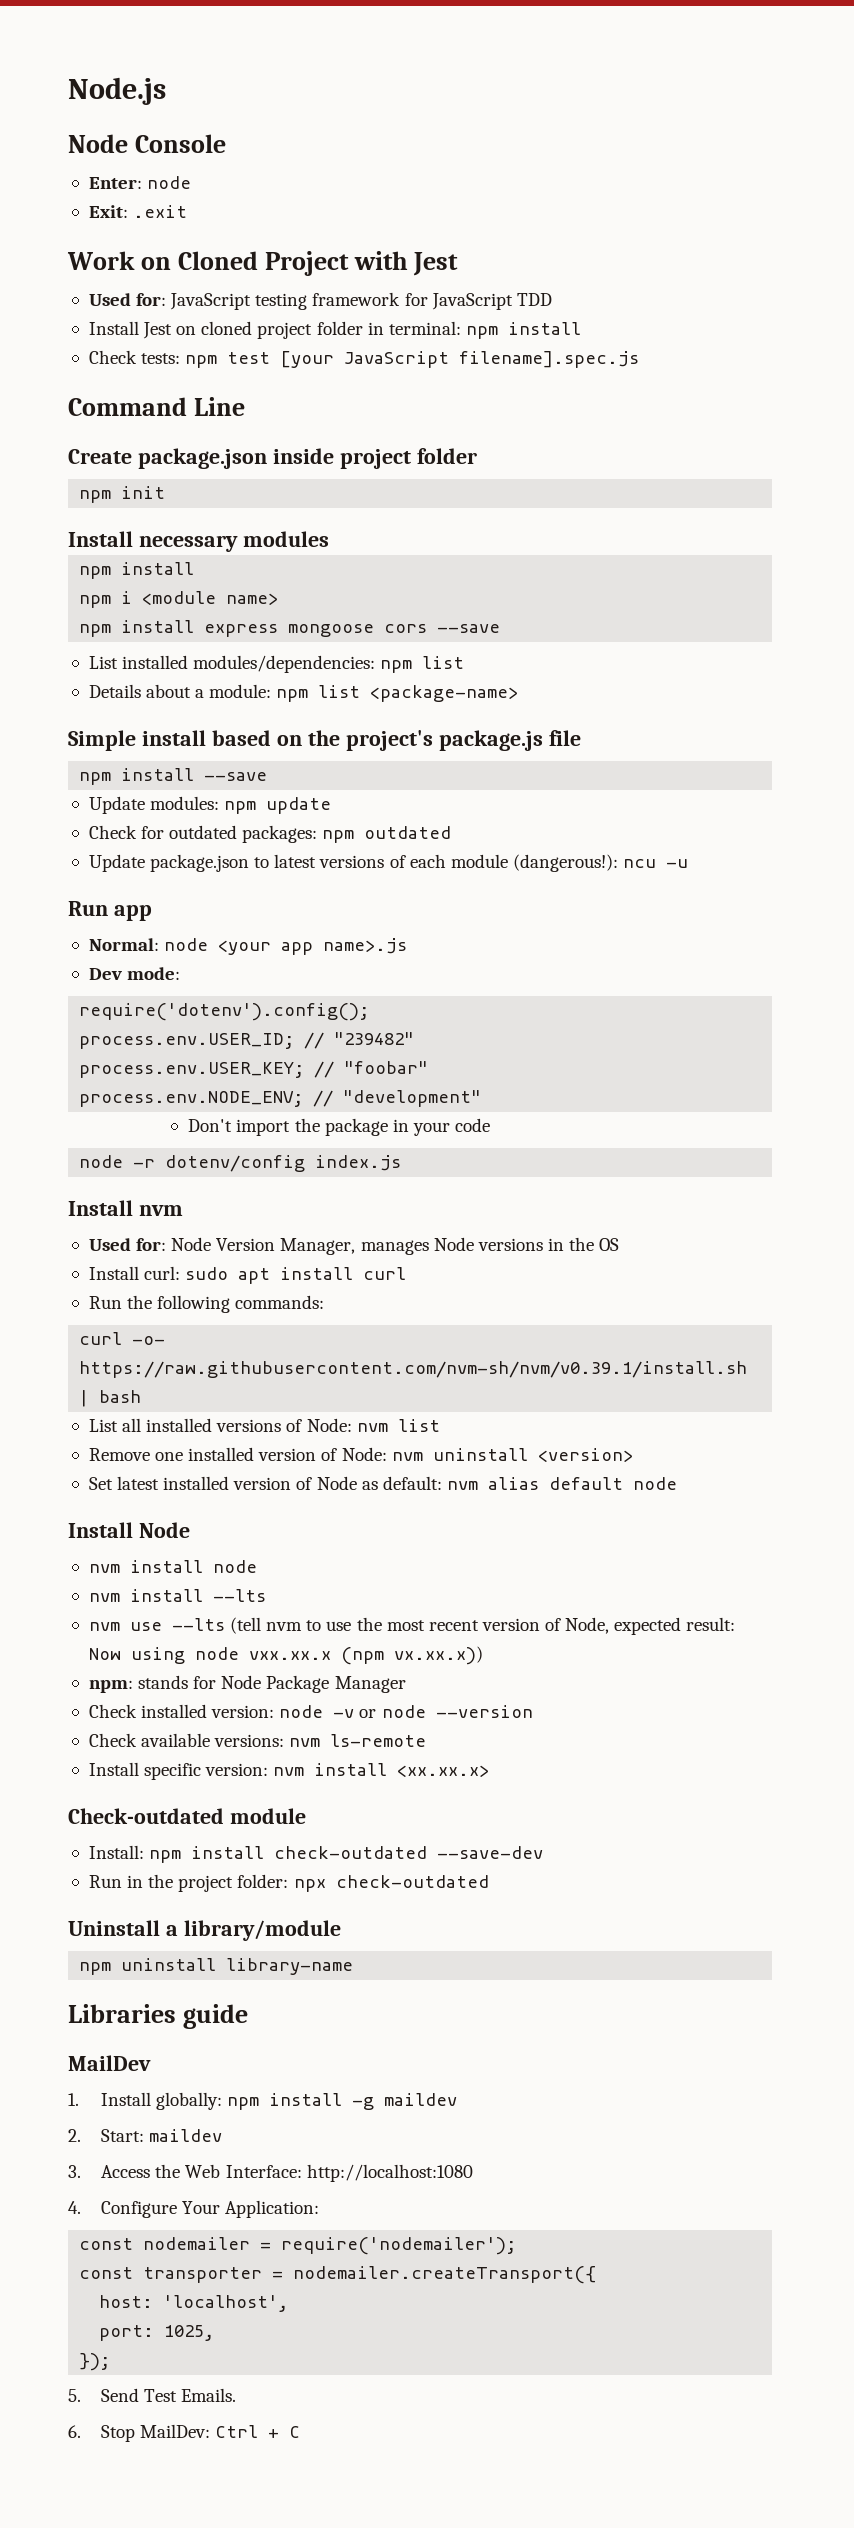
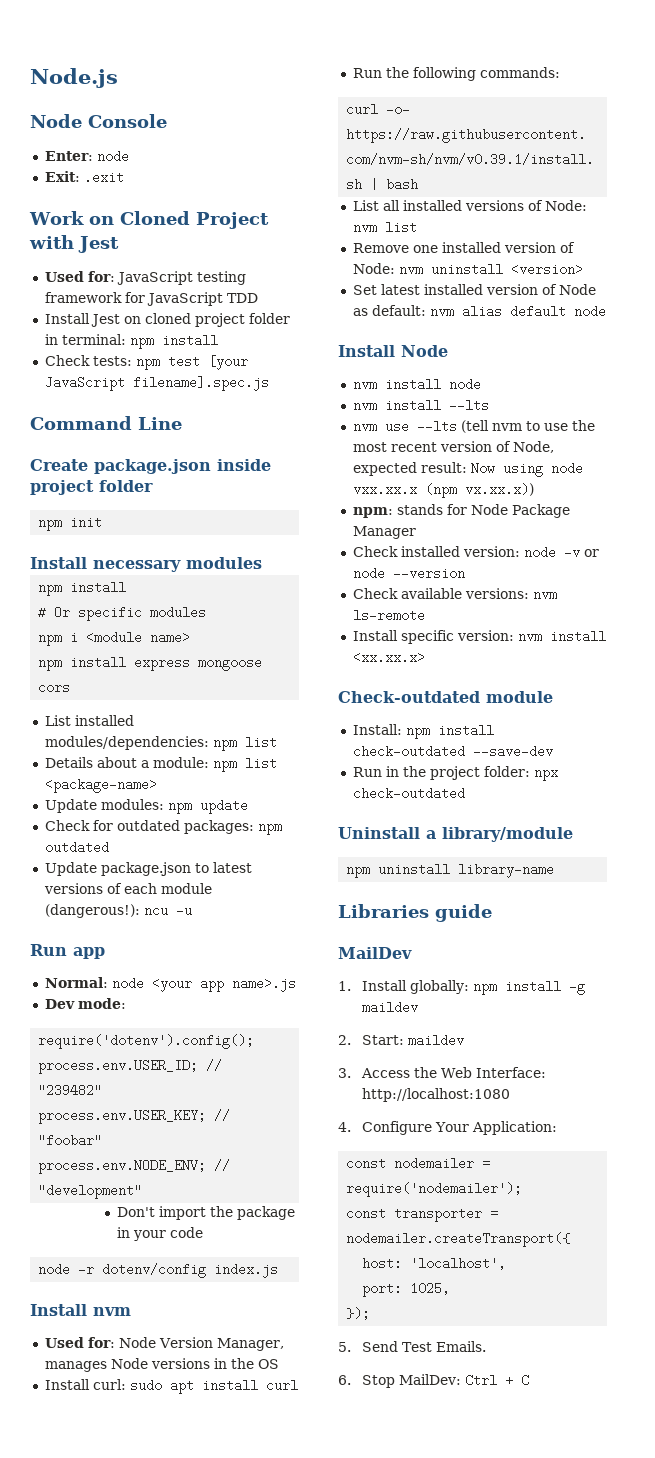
(195, 568) none -> [38,606,207,621] // # Or specific modules
[437,624,501,633] --save -> (71, 687) none
[68,730,581,751] [79,768,268,785] // Simple install based on the project's package.js file // npm install --save -> (157, 785) none

